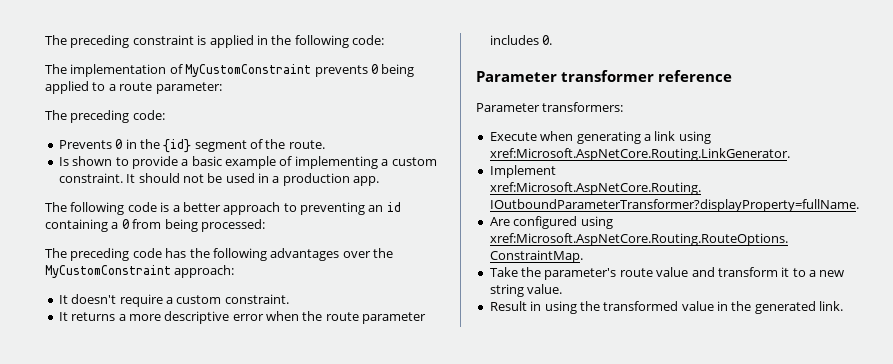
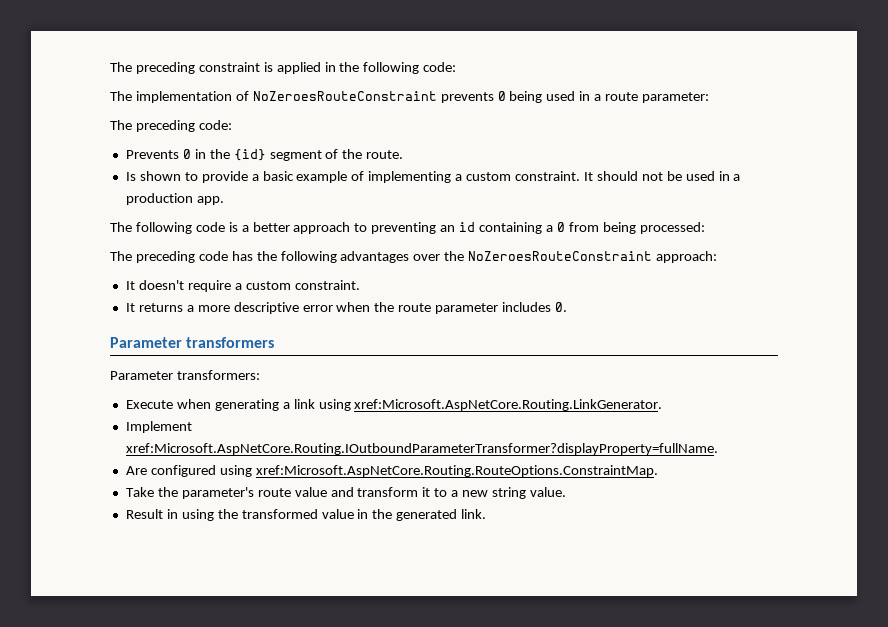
[185,64,312,77] MyCustomConstraint -> [252,91,437,101] NoZeroesRouteConstraint
[45,81,106,94] applied to -> [546,91,591,101] used in
[45,265,171,278] MyCustomConstraint -> [468,251,653,261] NoZeroesRouteConstraint
[561,70,732,82] transformer reference -> [186,337,275,348] transformers

